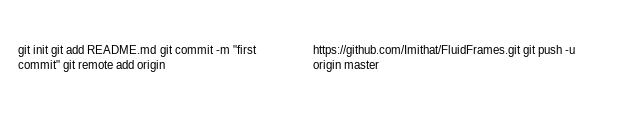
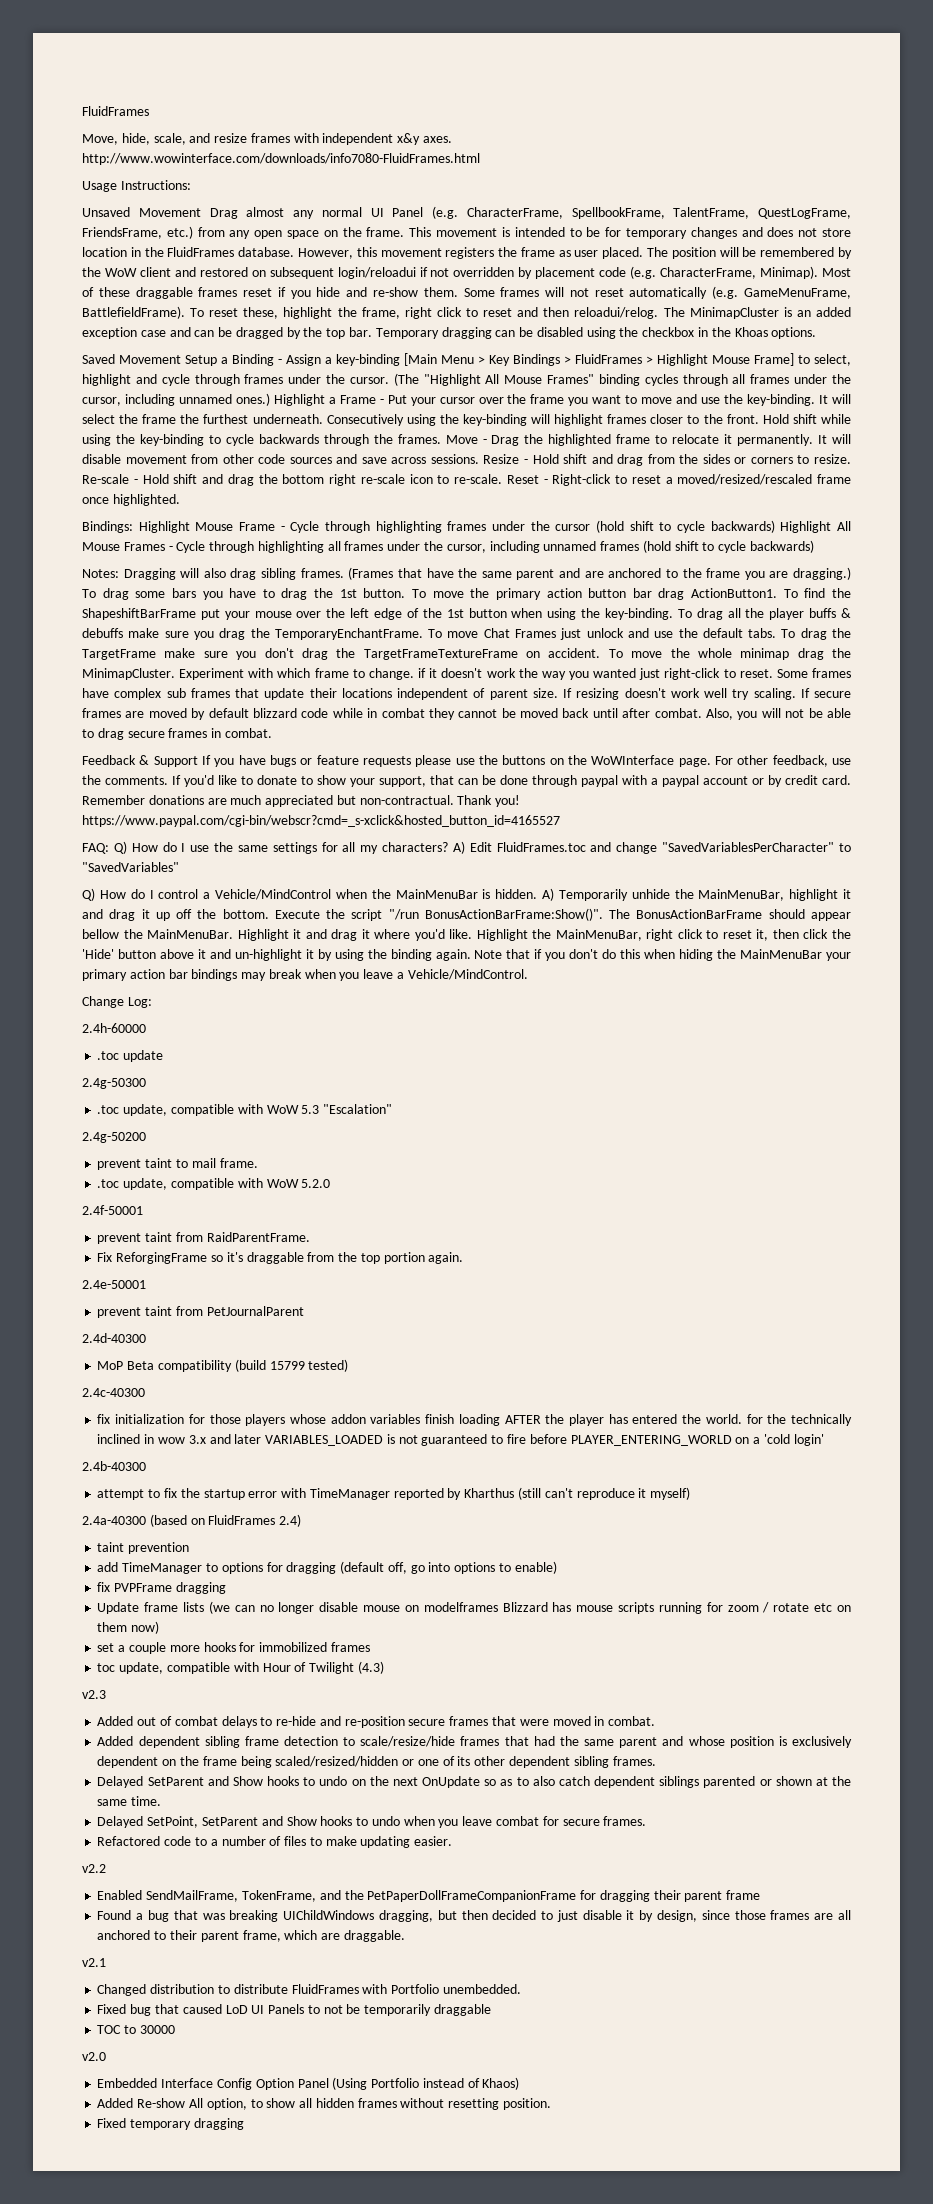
[18,45,257,57] [18,60,166,72] [313,45,576,57] [313,60,380,72] git init git add README.md git commit -m "first commit" git remote add origin https://github.com/Imithat/FluidFrames.git git push -u origin master -> [82,106,149,116] [82,133,453,145] [82,153,480,165] [82,180,191,192] [82,206,851,219] [82,226,852,239] [82,247,852,259] [82,266,852,279] [82,286,852,299] [82,306,851,319] [82,327,817,339] [82,353,851,366] [82,373,852,386] [82,393,851,406] [82,414,851,426] [82,434,852,446] [82,454,851,466] [82,474,851,486] [82,494,180,506] [82,520,851,533] [82,540,815,553] [82,567,851,580] [82,588,851,600] [82,608,852,620] [82,628,851,640] [82,648,851,660] [82,668,851,680] [82,688,851,700] [82,708,852,720] [82,728,272,740] [82,755,852,767] [82,775,851,787] [82,795,521,807] [82,815,560,827] [82,841,852,854] [82,862,179,872] [82,888,852,901] [82,908,851,921] [82,929,851,941] [82,949,851,961] [82,969,528,981] [82,996,152,1008] [82,1023,146,1033] [97,1050,164,1062] [82,1078,146,1089] [97,1104,393,1116] [82,1132,146,1143] [97,1158,258,1170] [97,1178,331,1190] [82,1205,143,1215] [97,1232,310,1244] [97,1252,464,1264] [82,1280,146,1289] [97,1306,304,1318] [82,1333,146,1343] [97,1359,349,1372] [82,1388,145,1397] [97,1414,853,1426] [97,1434,824,1446] [82,1461,146,1471] [97,1487,691,1500] [82,1514,302,1527] [97,1542,190,1554] [97,1561,557,1574] [97,1582,226,1594] [97,1601,851,1614] [97,1621,160,1634] [97,1642,370,1654] [97,1661,384,1674] [82,1690,106,1699] [97,1716,656,1728] [97,1736,852,1748] [97,1756,656,1768] [97,1776,851,1788] [97,1796,162,1806] [97,1816,647,1828] [97,1836,453,1848] [82,1864,106,1873] [97,1890,761,1902] [97,1910,851,1922] [97,1930,405,1942] [82,1958,106,1967] [97,1984,521,1996] [97,2004,491,2016] [97,2025,175,2034] [82,2052,106,2061] [97,2077,520,2090] [97,2098,551,2110] [97,2118,244,2130] FluidFrames // Move, hide, scale, and resize frames with independent x&y axes. http://www.wowinterface.com/downloads/info7080-FluidFrames.html // Usage Instructions: // Unsaved Movement Drag almost any normal UI Panel (e.g. CharacterFrame, SpellbookFrame, TalentFrame, QuestLogFrame, FriendsFrame, etc.) from any open space on the frame. This movement is intended to be for temporary changes and does not store location in the FluidFrames database. However, this movement registers the frame as user placed. The position will be remembered by the WoW client and restored on subsequent login/reloadui if not overridden by placement code (e.g. CharacterFrame, Minimap). Most of these draggable frames reset if you hide and re-show them. Some frames will not reset automatically (e.g. GameMenuFrame, BattlefieldFrame). To reset these, highlight the frame, right click to reset and then reloadui/relog. The MinimapCluster is an added exception case and can be dragged by the top bar. Temporary dragging can be disabled using the checkbox in the Khoas options. // Saved Movement Setup a Binding - Assign a key-binding [Main Menu > Key Bindings > FluidFrames > Highlight Mouse Frame] to select, highlight and cycle through frames under the cursor. (The "Highlight All Mouse Frames" binding cycles through all frames under the cursor, including unnamed ones.) Highlight a Frame - Put your cursor over the frame you want to move and use the key-binding. It will select the frame the furthest underneath. Consecutively using the key-binding will highlight frames closer to the front. Hold shift while using the key-binding to cycle backwards through the frames. Move - Drag the highlighted frame to relocate it permanently. It will disable movement from other code sources and save across sessions. Resize - Hold shift and drag from the sides or corners to resize. Re-scale - Hold shift and drag the bottom right re-scale icon to re-scale. Reset - Right-click to reset a moved/resized/rescaled frame once highlighted. // Bindings: Highlight Mouse Frame - Cycle through highlighting frames under the cursor (hold shift to cycle backwards) Highlight All Mouse Frames - Cycle through highlighting all frames under the cursor, including unnamed frames (hold shift to cycle backwards) // Notes: Dragging will also drag sibling frames. (Frames that have the same parent and are anchored to the frame you are dragging.) To drag some bars you have to drag the 1st button. To move the primary action button bar drag ActionButton1. To find the ShapeshiftBarFrame put your mouse over the left edge of the 1st button when using the key-binding. To drag all the player buffs & debuffs make sure you drag the TemporaryEnchantFrame. To move Chat Frames just unlock and use the default tabs. To drag the TargetFrame make sure you don't drag the TargetFrameTextureFrame on accident. To move the whole minimap drag the MinimapCluster. Experiment with which frame to change. if it doesn't work the way you wanted just right-click to reset. Some frames have complex sub frames that update their locations independent of parent size. If resizing doesn't work well try scaling. If secure frames are moved by default blizzard code while in combat they cannot be moved back until after combat. Also, you will not be able to drag secure frames in combat. // Feedback & Support If you have bugs or feature requests please use the buttons on the WoWInterface page. For other feedback, use the comments. If you'd like to donate to show your support, that can be done through paypal with a paypal account or by credit card. Remember donations are much appreciated but non-contractual. Thank you! https://www.paypal.com/cgi-bin/webscr?cmd=_s-xclick&hosted_button_id=4165527 // FAQ: Q) How do I use the same settings for all my characters? A) Edit FluidFrames.toc and change "SavedVariablesPerCharacter" to "SavedVariables" // Q) How do I control a Vehicle/MindControl when the MainMenuBar is hidden. A) Temporarily unhide the MainMenuBar, highlight it and drag it up off the bottom. Execute the script "/run BonusActionBarFrame:Show()". The BonusActionBarFrame should appear bellow the MainMenuBar. Highlight it and drag it where you'd like. Highlight the MainMenuBar, right click to reset it, then click the 'Hide' button above it and un-highlight it by using the binding again. Note that if you don't do this when hiding the MainMenuBar your primary action bar bindings may break when you leave a Vehicle/MindControl. // Change Log: // 2.4h-60000 // .toc update // 2.4g-50300 // .toc update, compatible with WoW 5.3 "Escalation" // 2.4g-50200 // prevent taint to mail frame. // .toc update, compatible with WoW 5.2.0 // 2.4f-50001 // prevent taint from RaidParentFrame. // Fix ReforgingFrame so it's draggable from the top portion again. // 2.4e-50001 // prevent taint from PetJournalParent // 2.4d-40300 // MoP Beta compatibility (build 15799 tested) // 2.4c-40300 // fix initialization for those players whose addon variables finish loading AFTER the player has entered the world. for the technically inclined in wow 3.x and later VARIABLES_LOADED is not guaranteed to fire before PLAYER_ENTERING_WORLD on a 'cold login' // 2.4b-40300 // attempt to fix the startup error with TimeManager reported by Kharthus (still can't reproduce it myself) // 2.4a-40300 (based on FluidFrames 2.4) // taint prevention // add TimeManager to options for dragging (default off, go into options to enable) // fix PVPFrame dragging // Update frame lists (we can no longer disable mouse on modelframes Blizzard has mouse scripts running for zoom / rotate etc on them now) // set a couple more hooks for immobilized frames // toc update, compatible with Hour of Twilight (4.3) // v2.3 // Added out of combat delays to re-hide and re-position secure frames that were moved in combat. // Added dependent sibling frame detection to scale/resize/hide frames that had the same parent and whose position is exclusively dependent on the frame being scaled/resized/hidden or one of its other dependent sibling frames. // Delayed SetParent and Show hooks to undo on the next OnUpdate so as to also catch dependent siblings parented or shown at the same time. // Delayed SetPoint, SetParent and Show hooks to undo when you leave combat for secure frames. // Refactored code to a number of files to make updating easier. // v2.2 // Enabled SendMailFrame, TokenFrame, and the PetPaperDollFrameCompanionFrame for dragging their parent frame // Found a bug that was breaking UIChildWindows dragging, but then decided to just disable it by design, since those frames are all anchored to their parent frame, which are draggable. // v2.1 // Changed distribution to distribute FluidFrames with Portfolio unembedded. // Fixed bug that caused LoD UI Panels to not be temporarily draggable // TOC to 30000 // v2.0 // Embedded Interface Config Option Panel (Using Portfolio instead of Khaos) // Added Re-show All option, to show all hidden frames without resetting position. // Fixed temporary dragging

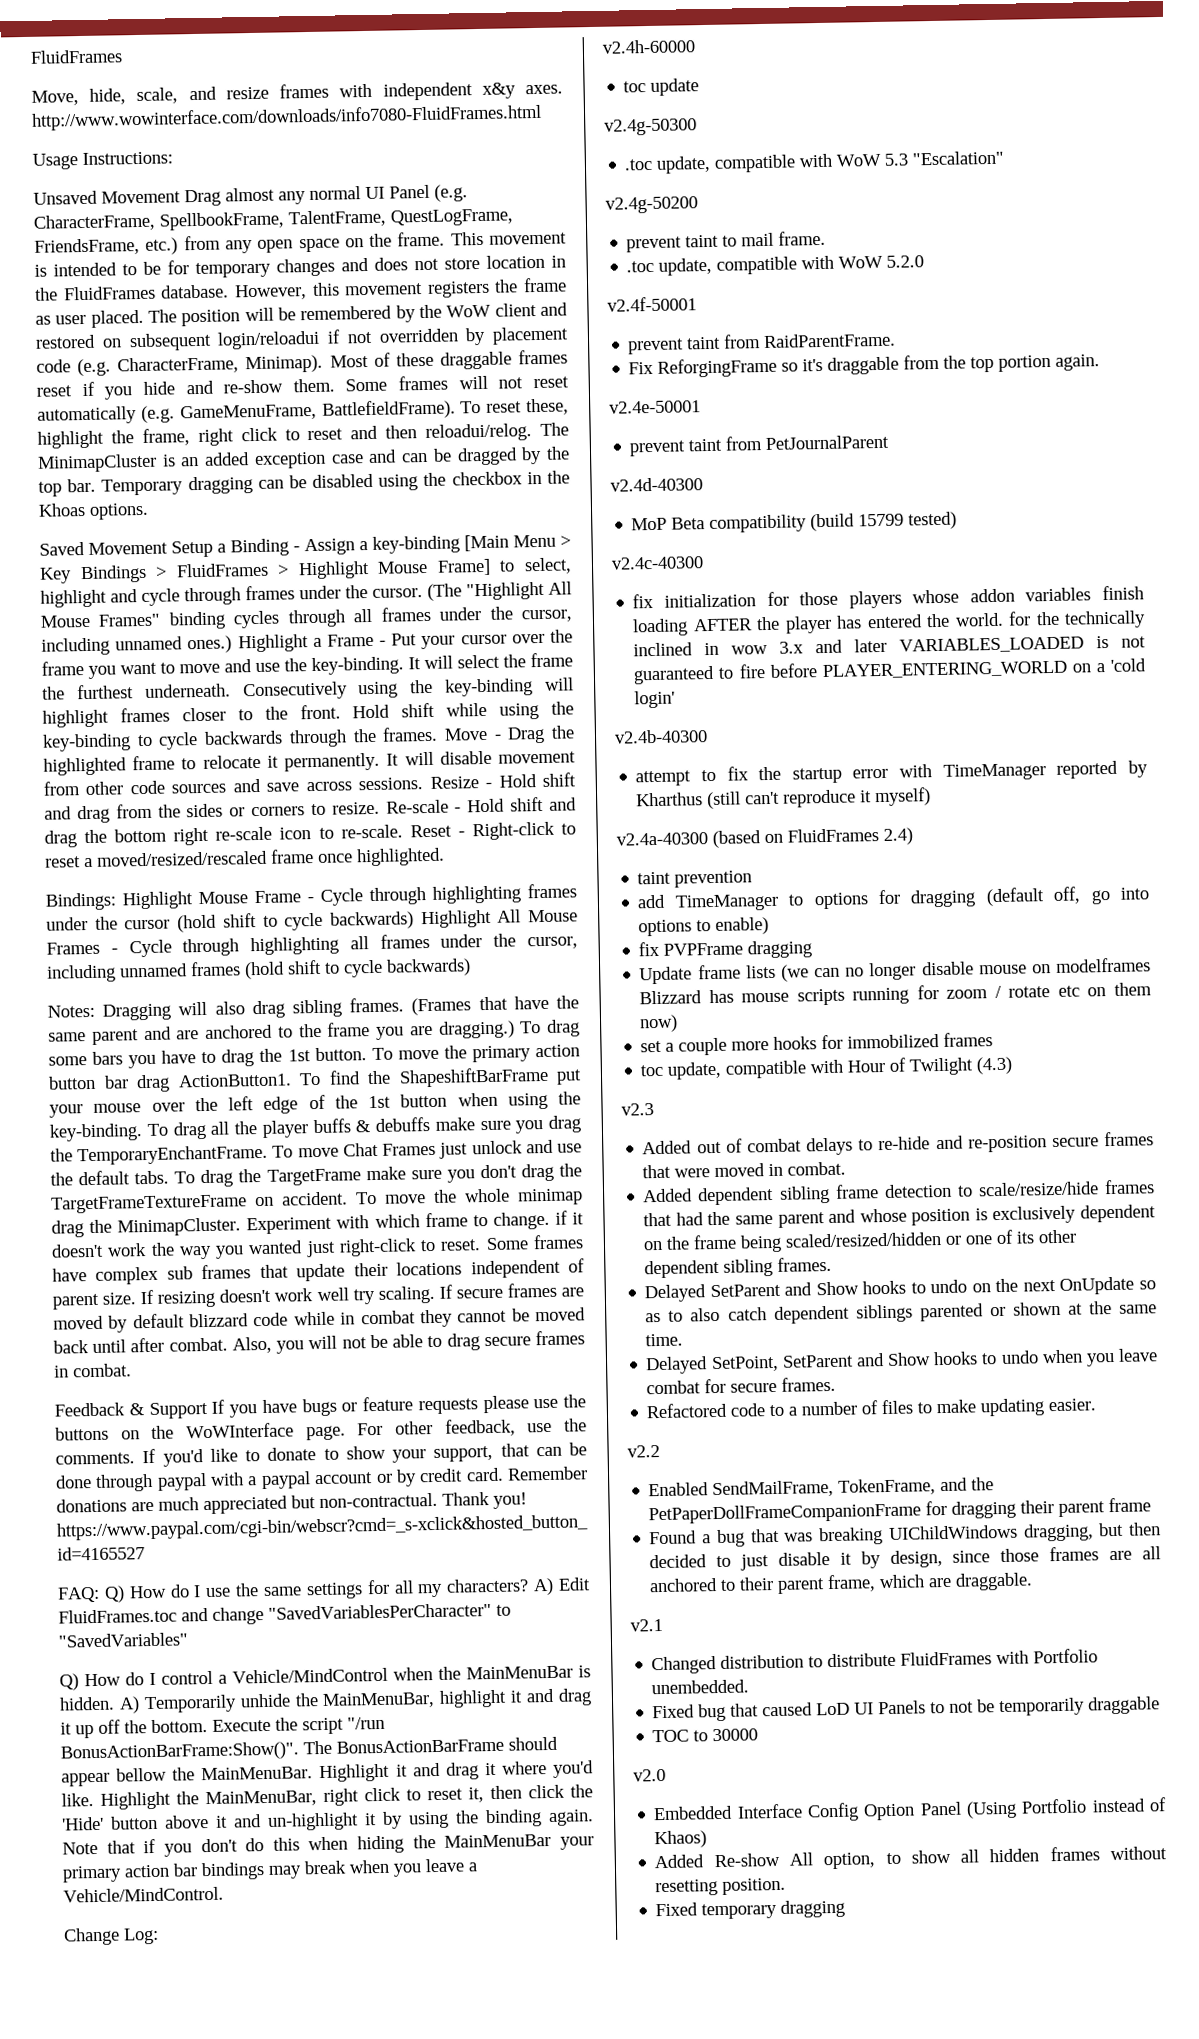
[82,1023,146,1033] [97,1051,120,1060] 2.4h-60000 // .toc -> [602,39,695,54] [623,81,647,93] v2.4h-60000 // toc
[82,1078,146,1089] 2.4g-50300 -> [604,118,697,136] v2.4g-50300
[82,1132,146,1143] 2.4g-50200 -> [605,196,698,214] v2.4g-50200
[82,1205,143,1215] 2.4f-50001 -> [607,296,697,312] v2.4f-50001
[82,1280,146,1289] 2.4e-50001 -> [609,400,701,414] v2.4e-50001
[82,1333,146,1343] 2.4d-40300 -> [610,477,703,492] v2.4d-40300
[82,1388,145,1397] 2.4c-40300 -> [611,556,704,570] v2.4c-40300
[82,1461,146,1471] 2.4b-40300 -> [614,729,708,744] v2.4b-40300
[82,1516,146,1525] 2.4a-40300 -> [616,832,708,846] v2.4a-40300

